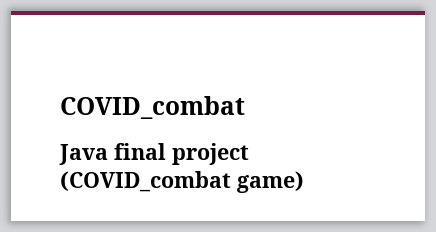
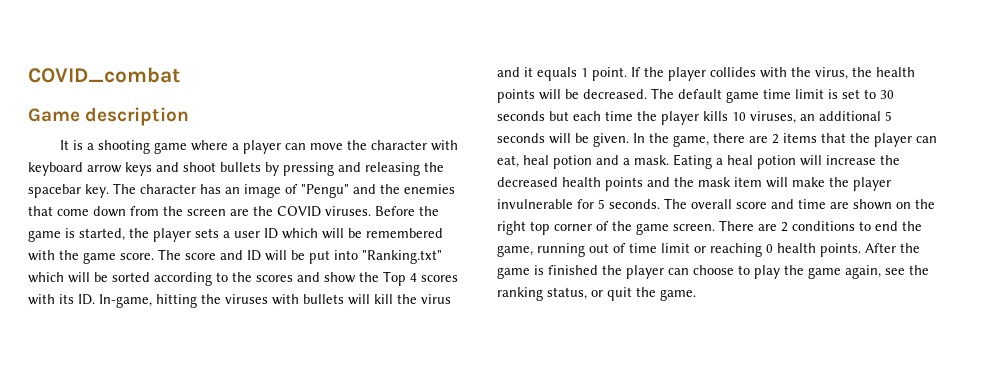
[59,143,249,165] [60,171,304,193] Java final project (COVID_combat game) -> [28,107,190,126] [59,140,458,154] [28,162,444,176] [28,183,455,198] [28,206,439,217] [28,228,443,242] [28,249,442,264] [28,271,458,286] [28,294,451,308] [497,67,915,81] [497,88,894,103] [497,111,892,125] [497,133,937,147] [497,154,900,169] [497,177,891,191] [497,198,935,210] [497,220,922,235] [497,243,920,257] [497,265,929,279] [497,287,696,301] Game description // It is a shooting game where a player can move the character with keyboard arrow keys and shoot bullets by pressing and releasing the spacebar key. The character has an image of "Pengu" and the enemies that come down from the screen are the COVID viruses. Before the game is started, the player sets a user ID which will be remembered with the game score. The score and ID will be put into "Ranking.txt" which will be sorted according to the scores and show the Top 4 scores with its ID. In-game, hitting the viruses with bullets will kill the virus and it equals 1 point. If the player collides with the virus, the health points will be decreased. The default game time limit is set to 30 seconds but each time the player kills 10 viruses, an additional 5 seconds will be given. In the game, there are 2 items that the player can eat, heal potion and a mask. Eating a heal potion will increase the decreased health points and the mask item will make the player invulnerable for 5 seconds. The overall score and time are shown on the right top corner of the game screen. There are 2 conditions to end the game, running out of time limit or reaching 0 health points. After the game is finished the player can choose to play the game again, see the ranking status, or quit the game.

